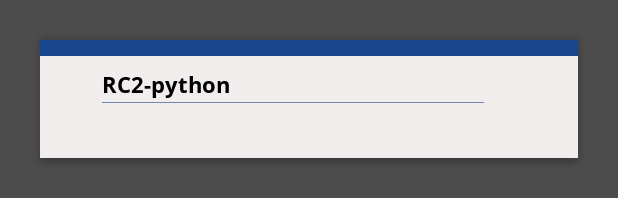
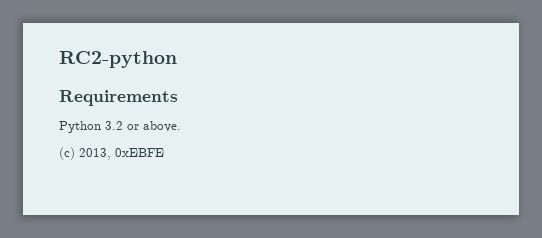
(230, 87) none -> [59,90,178,106] [59,121,181,133] [59,147,164,160] // Requirements // Python 3.2 or above. // (c) 2013, 0xEBFE

